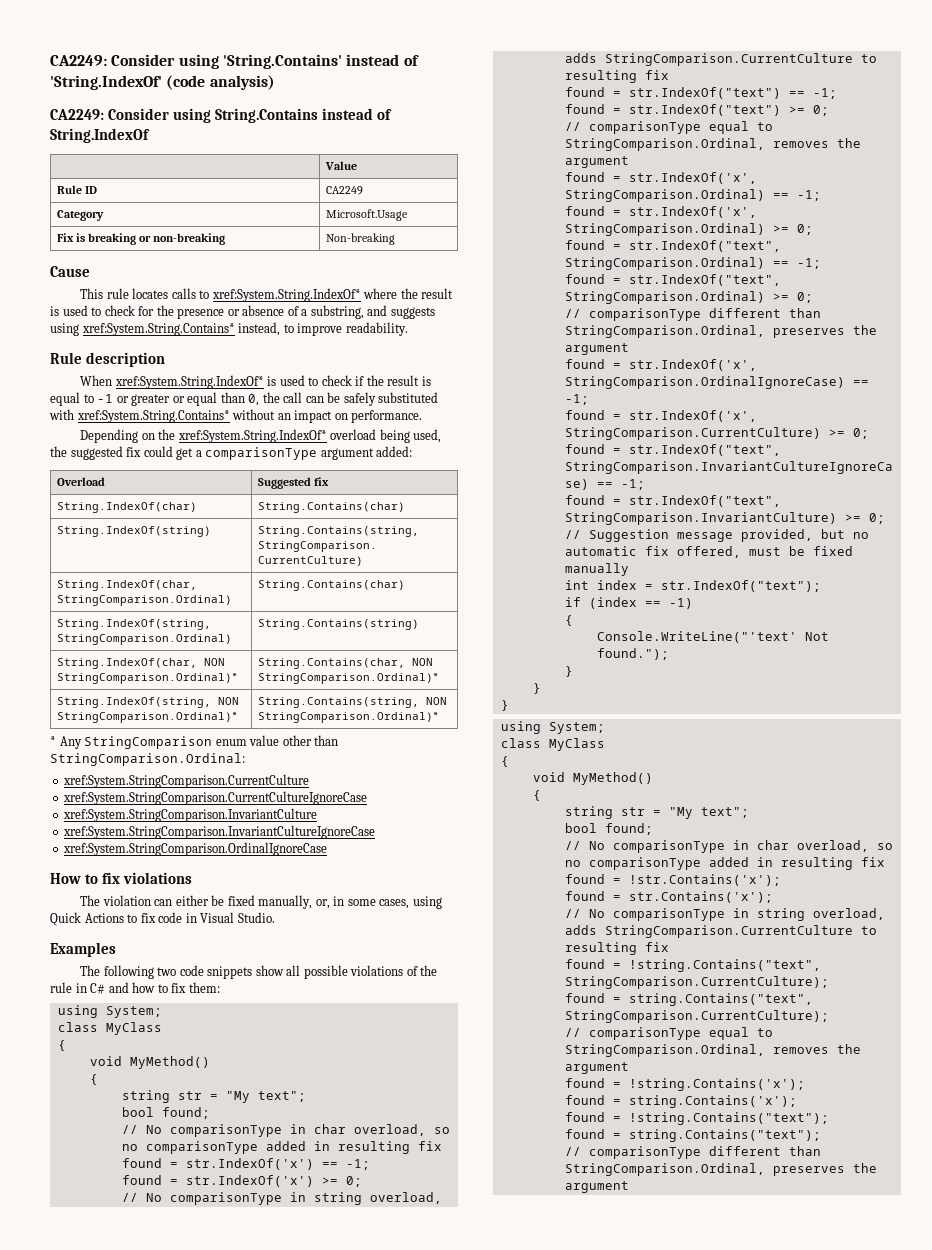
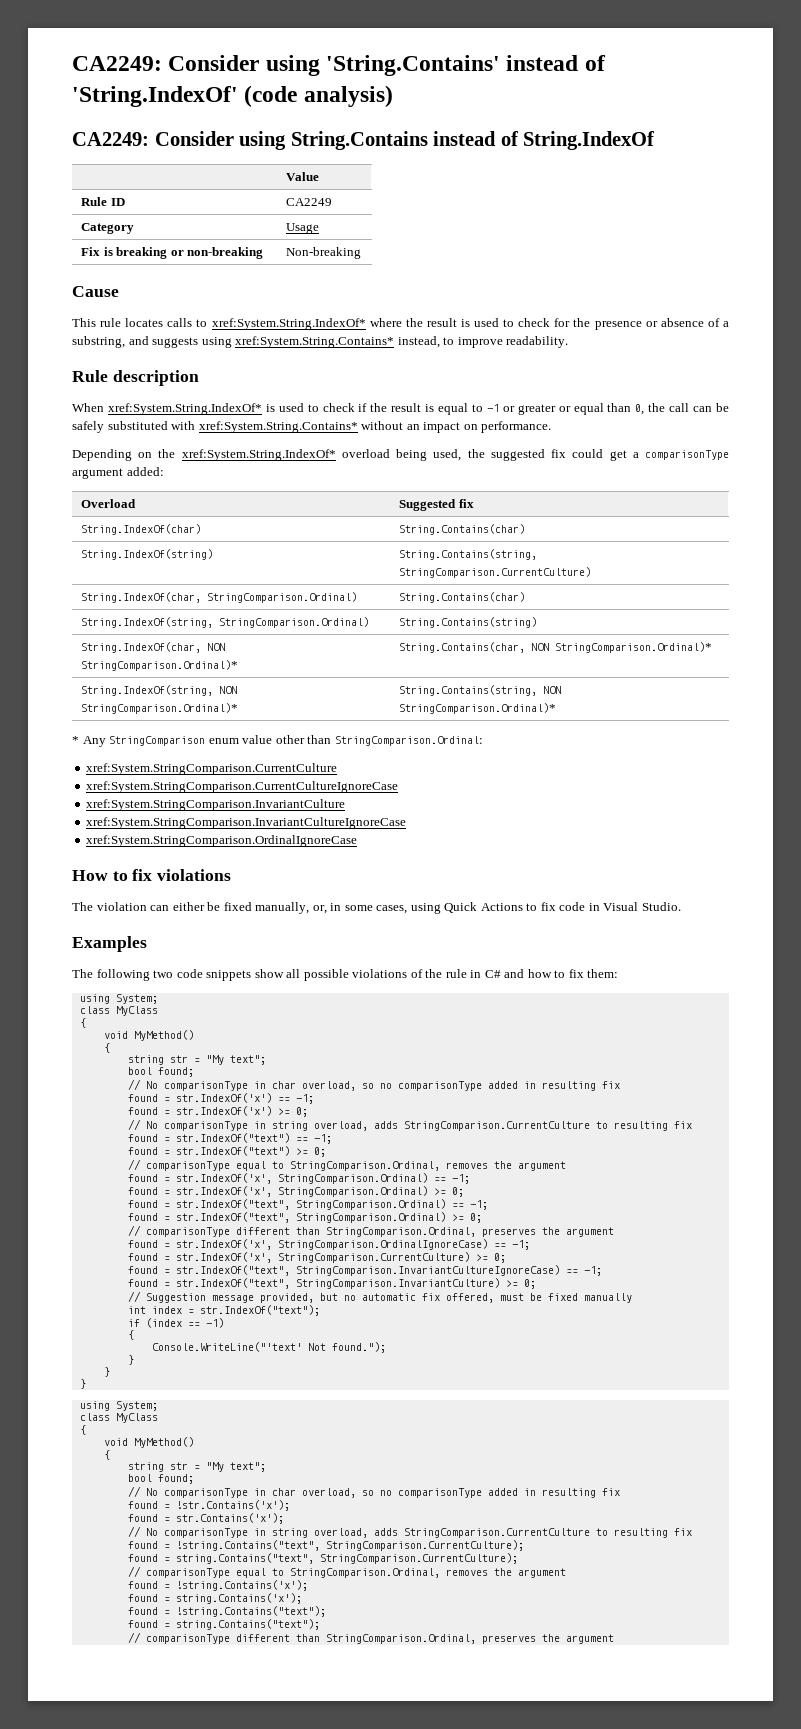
[325,209,408,221] Microsoft.Usage -> [286,223,320,234] Usage

